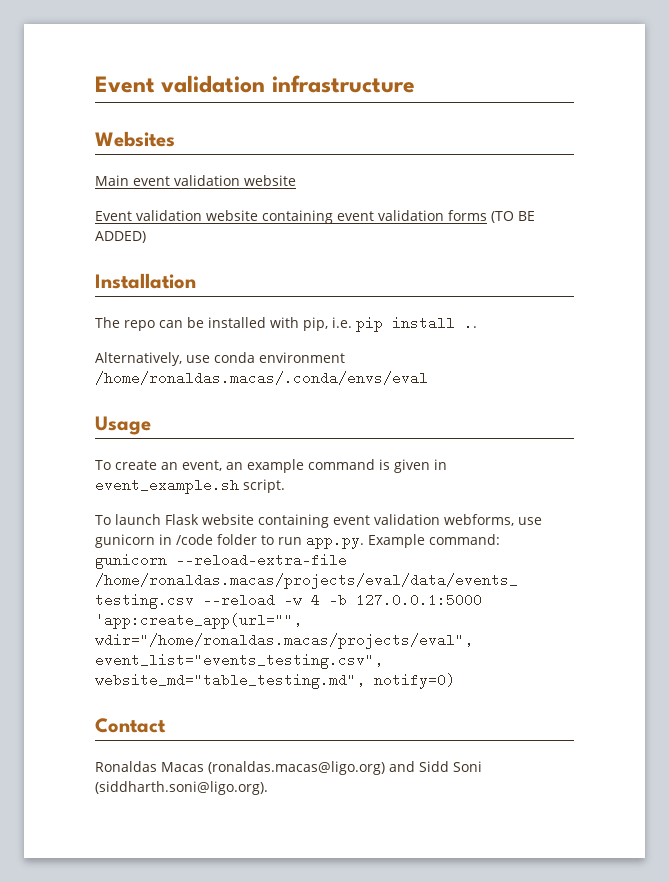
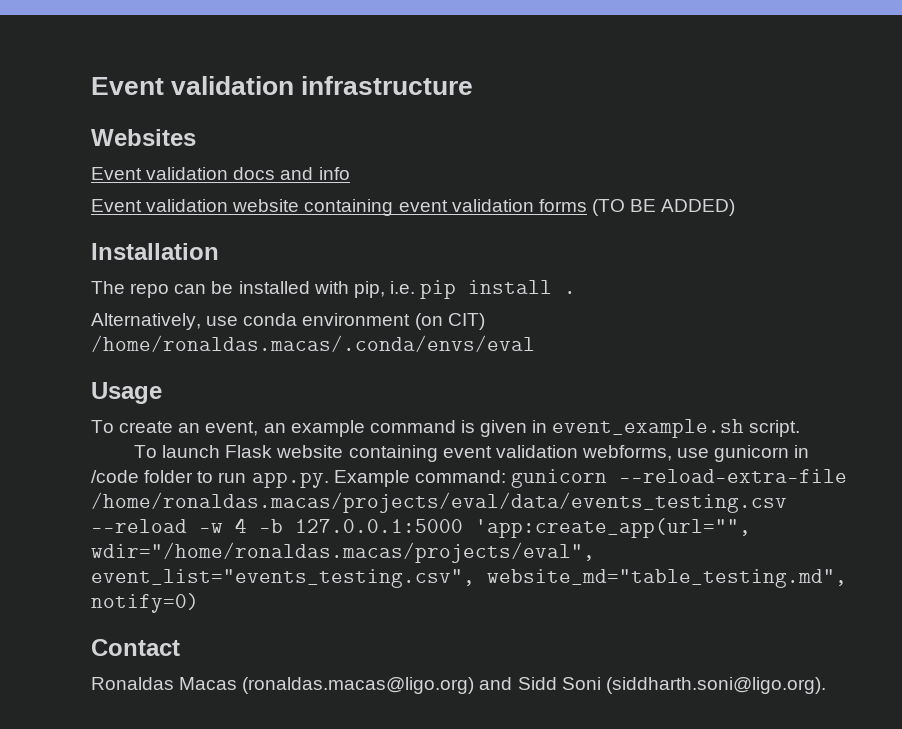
[95,175,296,186] Main event validation website -> [91,167,350,180] Event validation docs and info
[464,316,477,330] .. -> [564,291,577,294] .
(345, 357) none -> [414,313,485,330] (on CIT)

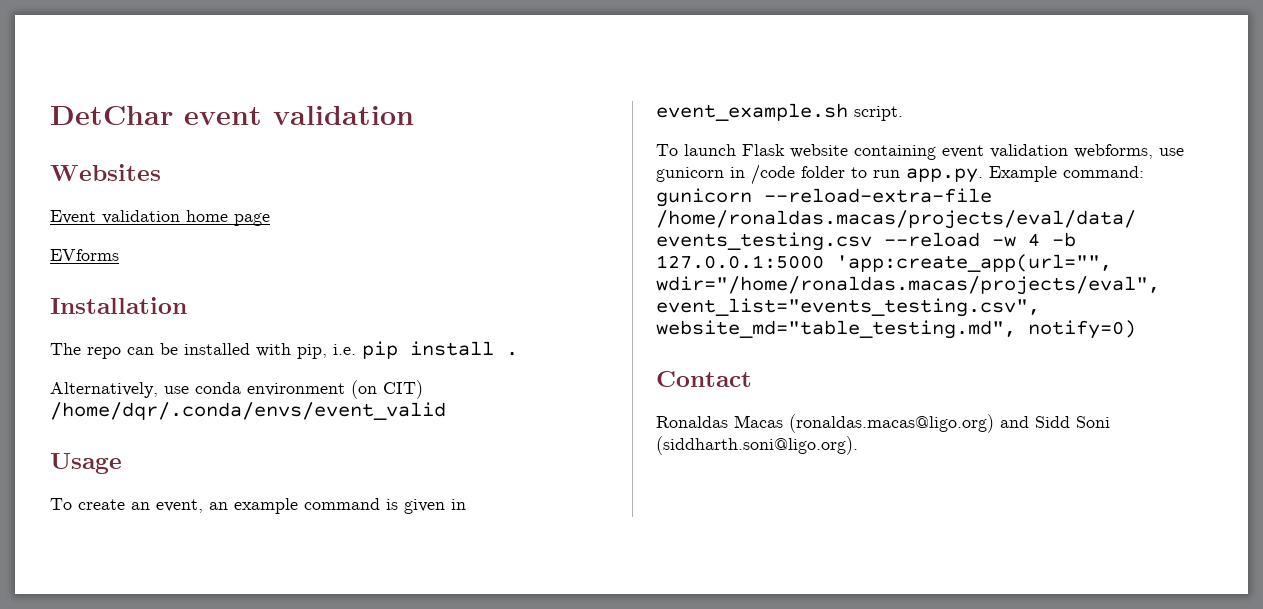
[91,76,474,95] Event validation infrastructure -> [50,106,414,125] DetChar event validation
[233,167,350,180] [91,199,736,216] docs and info // Event validation website containing event validation forms (TO BE ADDED) -> [186,210,270,226] [50,249,119,261] home page // EVforms
[91,335,535,352] /home/ronaldas.macas/.conda/envs/eval -> [50,402,446,420] /home/dqr/.conda/envs/event_valid

